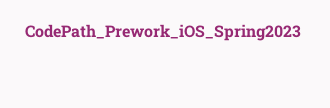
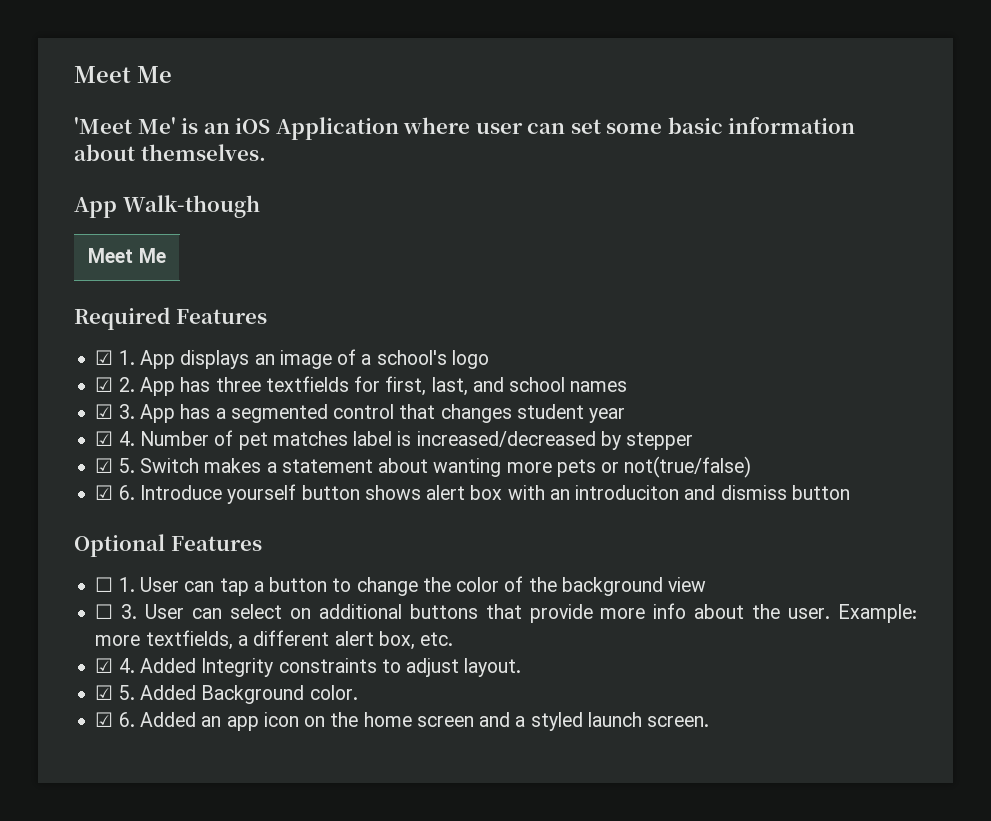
[25,24,301,41] CodePath_Prework_iOS_Spring2023 -> [74,66,172,83] [74,117,856,140] [74,144,266,161] [74,195,260,218] [88,248,166,263] [74,307,267,330] [95,349,489,369] [95,376,628,396] [95,404,626,423] [95,430,694,450] [95,456,752,478] [95,484,850,504] [74,534,262,557] [95,576,707,596] [95,603,917,623] [95,630,454,650] [95,658,522,677] [95,685,358,704] [95,712,710,731] Meet Me // 'Meet Me' is an iOS Application where user can set some basic information about themselves. // App Walk-though // Meet Me // Required Features // ☑ 1. App displays an image of a school's logo // ☑ 2. App has three textfields for first, last, and school names // ☑ 3. App has a segmented control that changes student year // ☑ 4. Number of pet matches label is increased/decreased by stepper // ☑ 5. Switch makes a statement about wanting more pets or not(true/false) // ☑ 6. Introduce yourself button shows alert box with an introduciton and dismiss button // Optional Features // ☐ 1. User can tap a button to change the color of the background view // ☐ 3. User can select on additional buttons that provide more info about the user. Example: more textfields, a different alert box, etc. // ☑ 4. Added Integrity constraints to adjust layout. // ☑ 5. Added Background color. // ☑ 6. Added an app icon on the home screen and a styled launch screen.

